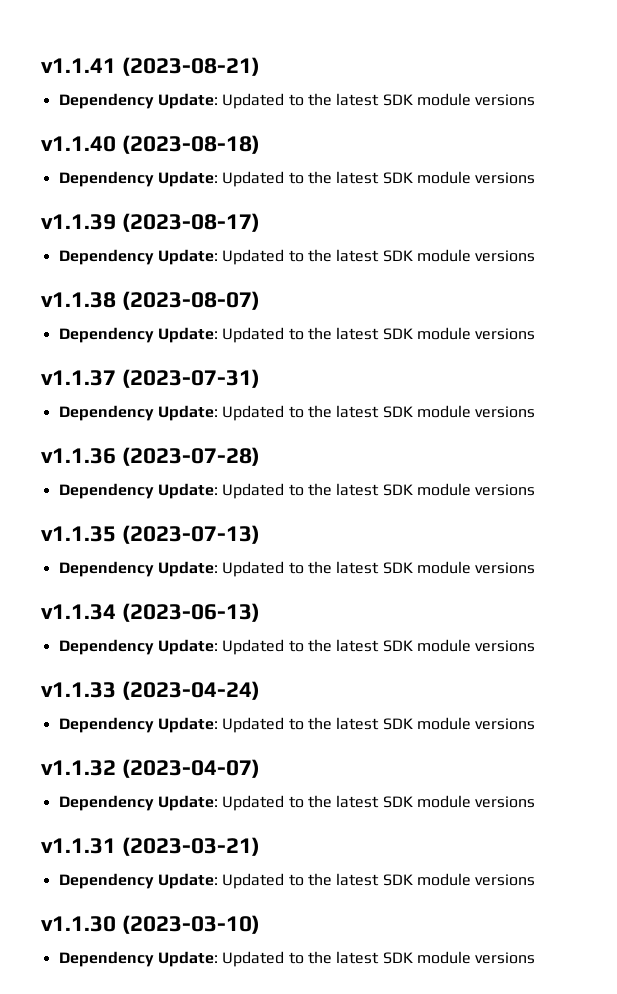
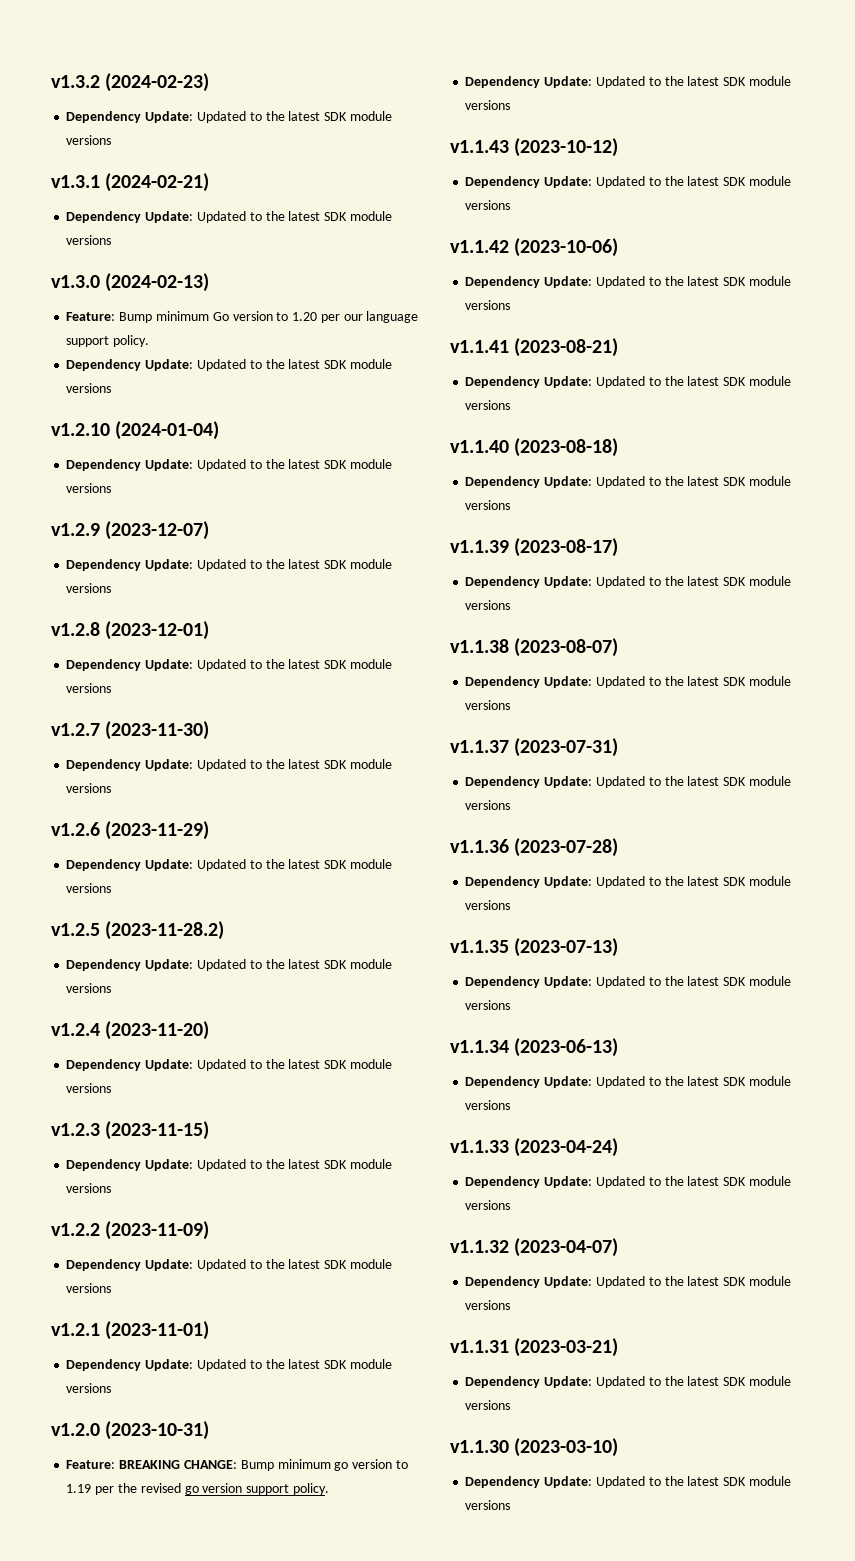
(41, 65) none -> [51,73,210,92] [66,111,392,123] [66,135,112,145] [51,173,210,192] [66,211,392,223] [66,235,112,245] [51,273,210,292] [66,311,419,323] [66,335,150,347] [66,359,392,371] [66,383,112,393] [51,421,220,440] [66,459,392,471] [66,483,112,493] [51,521,210,540] [66,559,392,571] [66,583,112,593] [51,621,210,640] [66,659,392,671] [66,683,112,693] [51,721,210,740] [66,759,392,771] [66,783,112,793] [51,821,210,840] [66,859,392,871] [66,883,112,893] [51,921,225,940] [66,959,392,971] [66,983,112,993] [51,1021,210,1040] [66,1059,392,1071] [66,1083,112,1093] [51,1121,210,1140] [66,1159,392,1171] [66,1183,112,1193] [51,1221,210,1240] [66,1259,392,1271] [66,1283,112,1293] [51,1321,210,1340] [66,1359,392,1371] [66,1383,112,1393] [51,1421,210,1440] [66,1459,408,1471] [66,1483,329,1495] [465,76,791,88] [465,100,511,110] [450,138,619,157] [465,176,791,188] [465,200,511,210] [450,238,619,257] [465,276,791,288] [465,300,511,310] v1.3.2 (2024-02-23) // Dependency Update: Updated to the latest SDK module versions // v1.3.1 (2024-02-21) // Dependency Update: Updated to the latest SDK module versions // v1.3.0 (2024-02-13) // Feature: Bump minimum Go version to 1.20 per our language support policy. // Dependency Update: Updated to the latest SDK module versions // v1.2.10 (2024-01-04) // Dependency Update: Updated to the latest SDK module versions // v1.2.9 (2023-12-07) // Dependency Update: Updated to the latest SDK module versions // v1.2.8 (2023-12-01) // Dependency Update: Updated to the latest SDK module versions // v1.2.7 (2023-11-30) // Dependency Update: Updated to the latest SDK module versions // v1.2.6 (2023-11-29) // Dependency Update: Updated to the latest SDK module versions // v1.2.5 (2023-11-28.2) // Dependency Update: Updated to the latest SDK module versions // v1.2.4 (2023-11-20) // Dependency Update: Updated to the latest SDK module versions // v1.2.3 (2023-11-15) // Dependency Update: Updated to the latest SDK module versions // v1.2.2 (2023-11-09) // Dependency Update: Updated to the latest SDK module versions // v1.2.1 (2023-11-01) // Dependency Update: Updated to the latest SDK module versions // v1.2.0 (2023-10-31) // Feature: BREAKING CHANGE: Bump minimum go version to 1.19 per the revised go version support policy. // Dependency Update: Updated to the latest SDK module versions // v1.1.43 (2023-10-12) // Dependency Update: Updated to the latest SDK module versions // v1.1.42 (2023-10-06) // Dependency Update: Updated to the latest SDK module versions //

